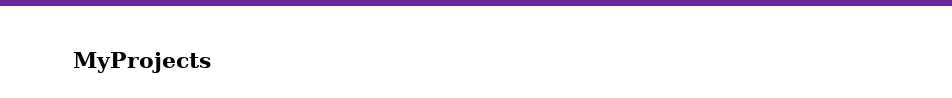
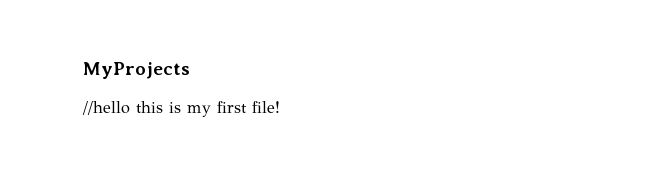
(211, 62) none -> [82,101,280,117] // //hello this is my first file!

